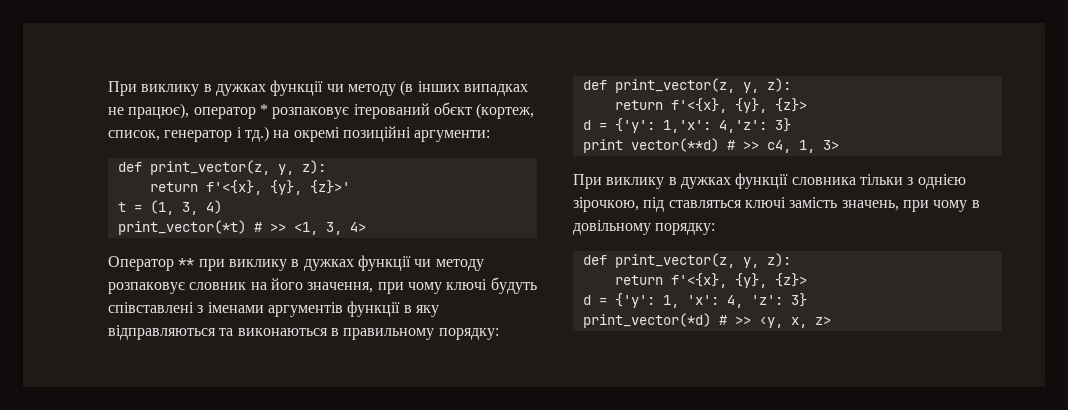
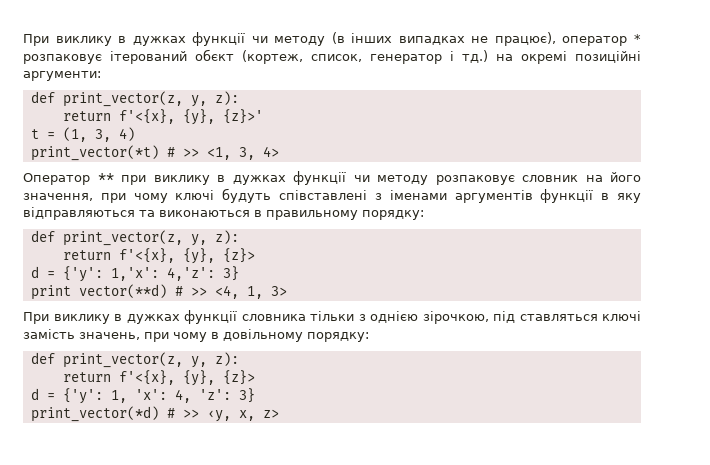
[766,140,791,153] c4, -> [214,285,239,299] <4,

